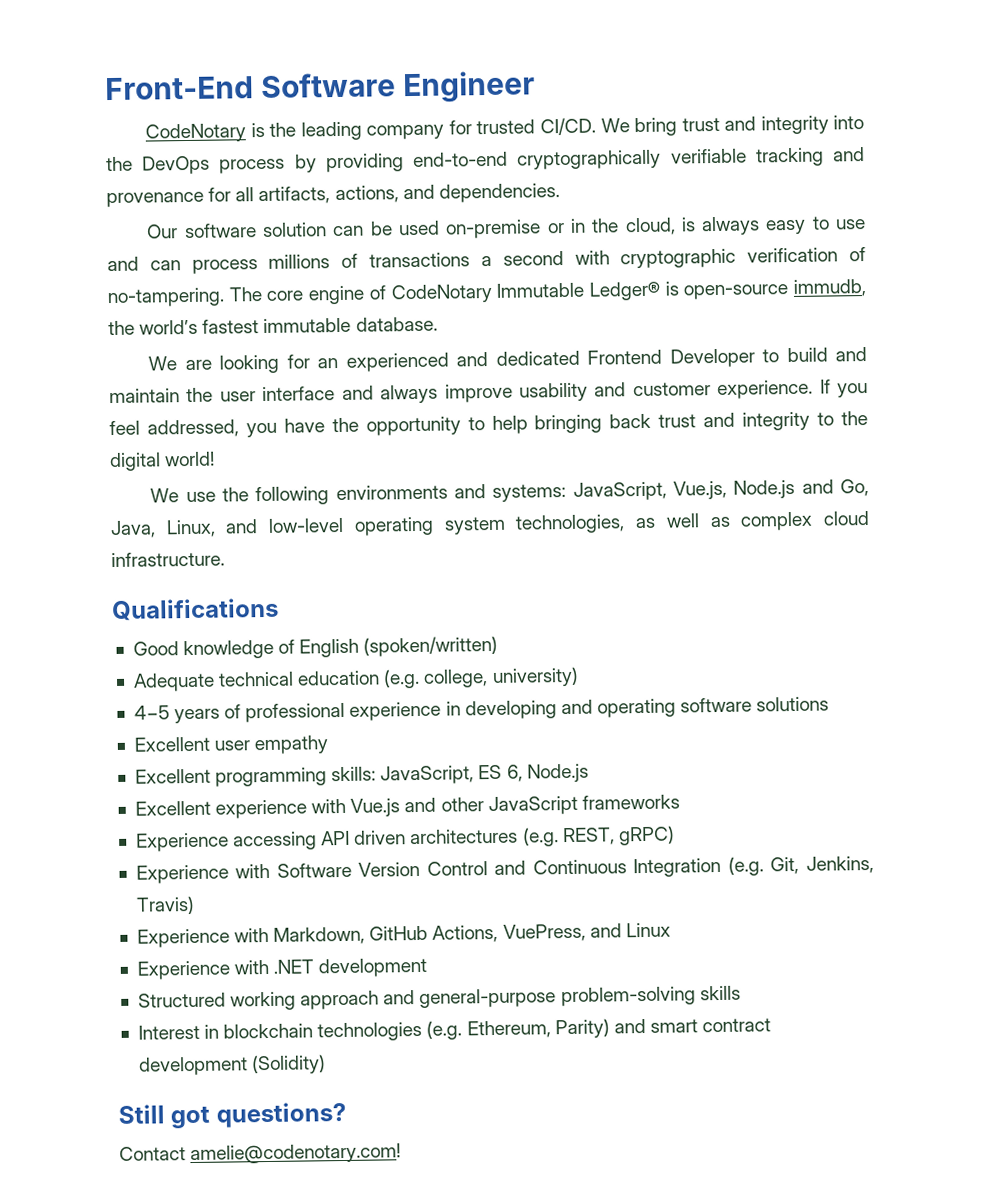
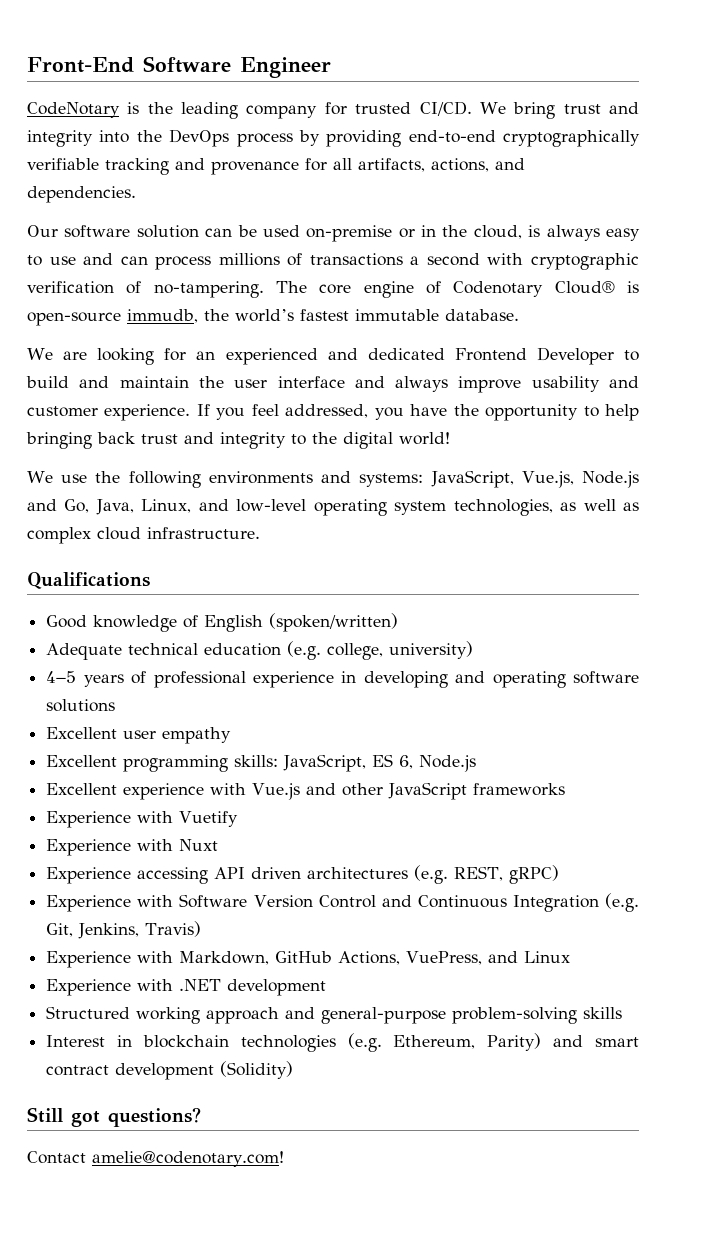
[390,281,661,304] CodeNotary Immutable Ledger® -> [453,281,615,297] Codenotary Cloud®
(680, 802) none -> [46,811,239,828] [46,839,219,856] // Experience with Vuetify // Experience with Nuxt

